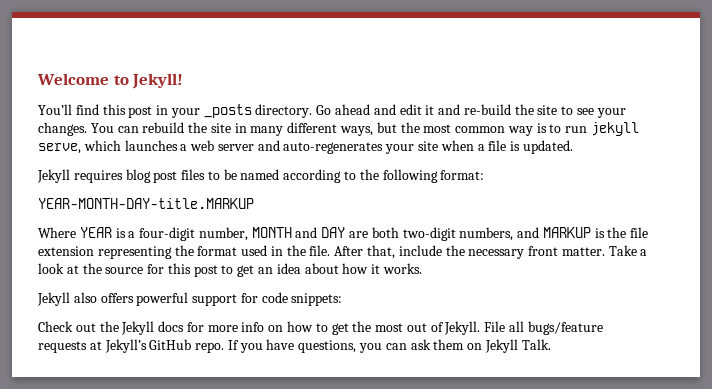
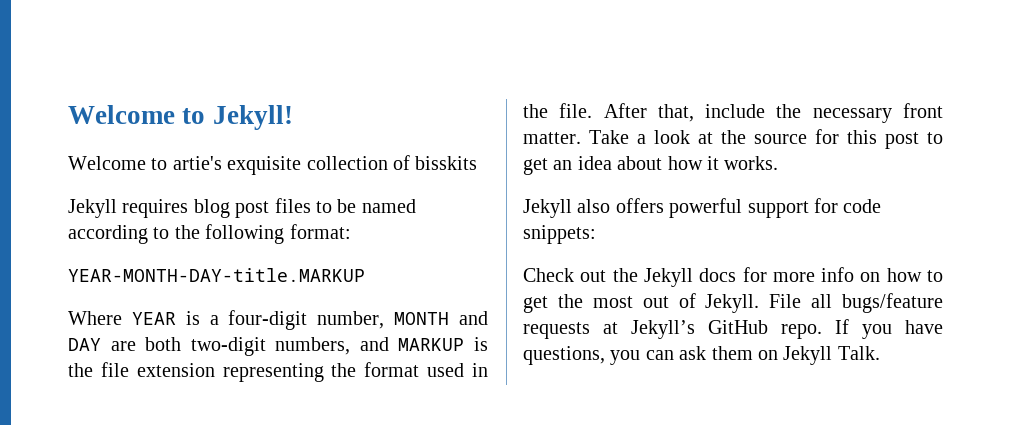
[38,104,626,118] [38,122,640,136] [38,140,573,154] You’ll find this post in your _posts directory. Go ahead and edit it and re-build the site to see your changes. You can rebuild the site in many different ways, but the most common way is to run jekyll serve, which launches a web server and auto-regenerates your site when a file is updated. -> [68,155,478,175] Welcome to artie's exquisite collection of bisskits

